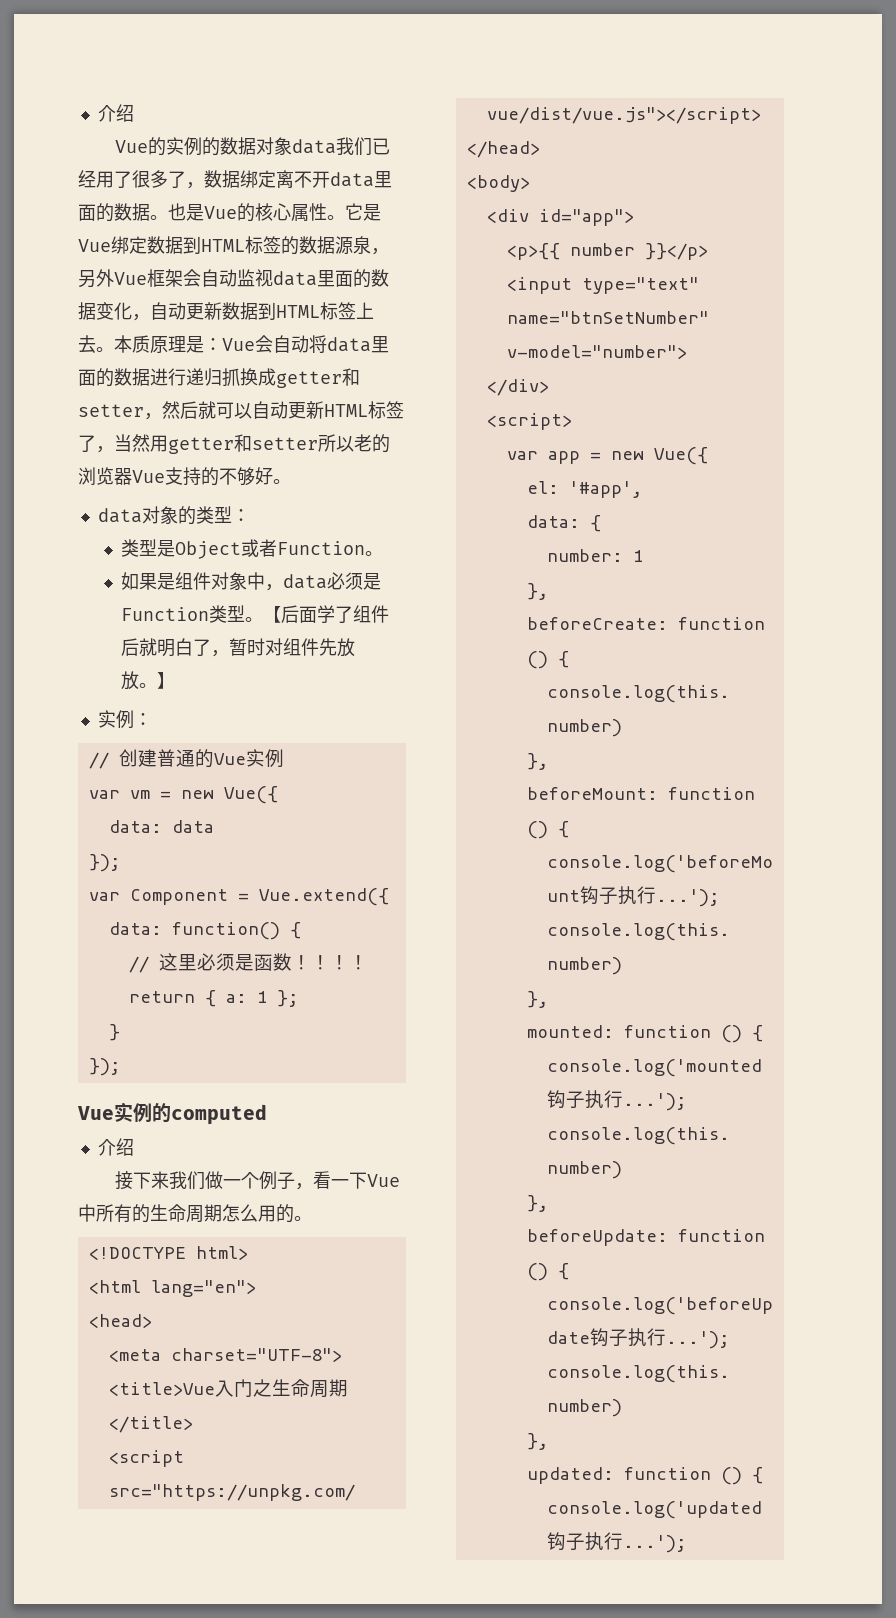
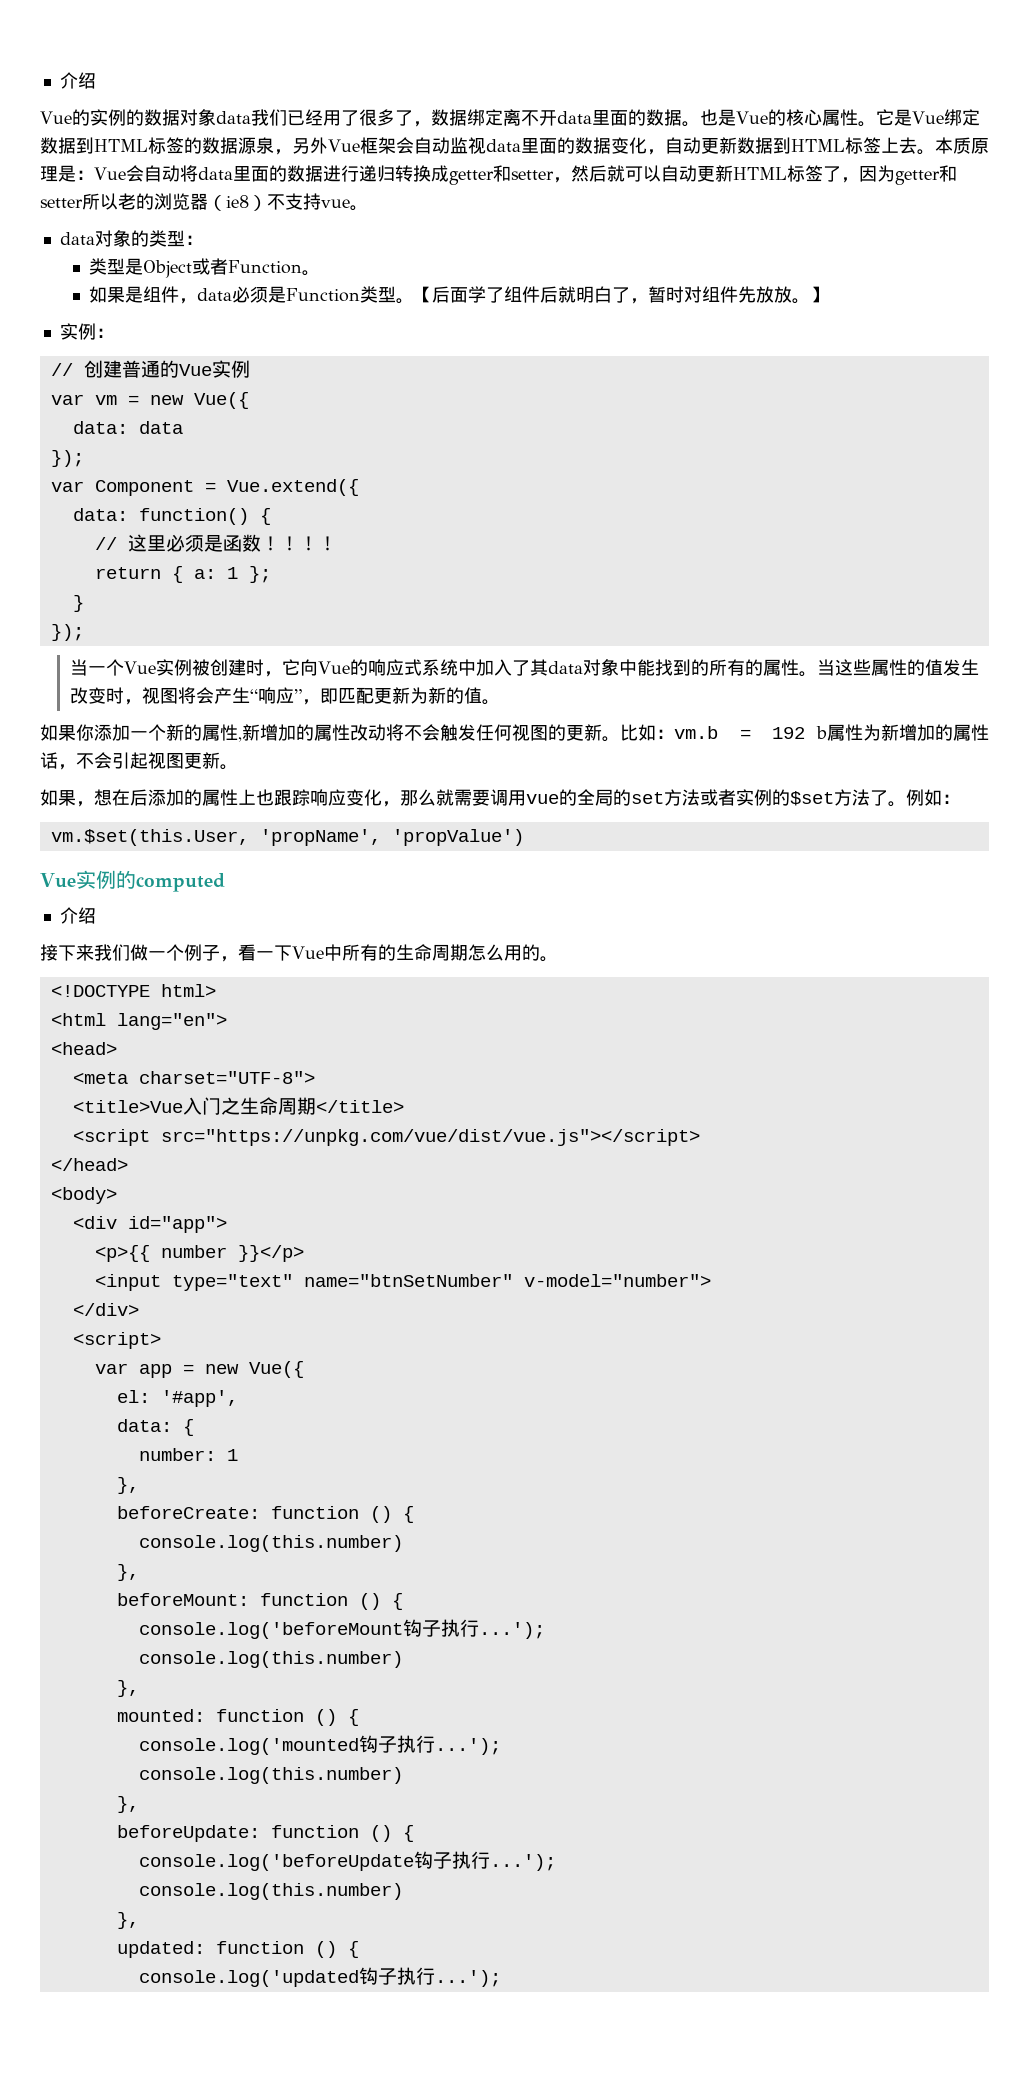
[222,368,240,387] 抓 -> [394,165,413,182] 转
[114,434,168,452] 当然用 -> [858,165,895,182] 因为
[132,467,273,486] Vue支持的不够好 -> [208,193,350,211] （ie8）不支持vue
[210,572,265,590] 对象中 -> (180, 294) none
(120, 1067) none -> [69,659,979,677] [69,687,500,705] [40,724,990,742] [40,752,238,770] [40,789,960,807] [50,829,524,846] // 当一个Vue实例被创建时，它向Vue的响应式系统中加入了其data对象中能找到的所有的属性。当这些属性的值发生改变时，视图将会产生“响应”，即匹配更新为新的值。 // 如果你添加一个新的属性,新增加的属性改动将不会触发任何视图的更新。比如：vm.b = 192 b属性为新增加的属性话，不会引起视图更新。 // 如果，想在后添加的属性上也跟踪响应变化，那么就需要调用vue的全局的set方法或者实例的$set方法了。例如： // vm.$set(this.User, 'propName', 'propValue')

